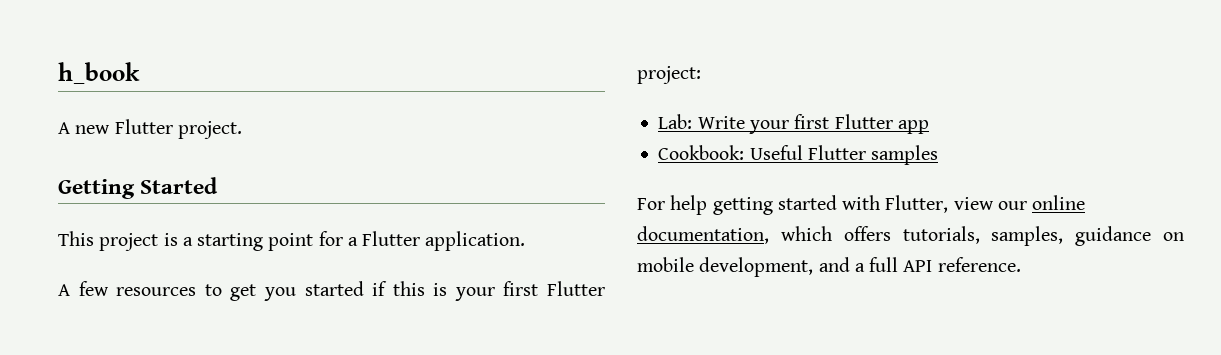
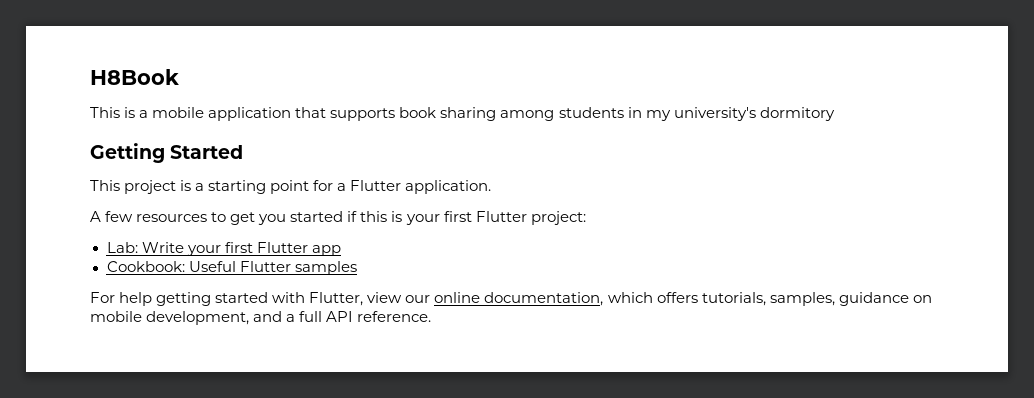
[58,62,140,84] [58,119,242,139] h_book // A new Flutter project. -> [90,69,179,85] [90,107,835,121] H8Book // This is a mobile application that supports book sharing among students in my university's dormitory

